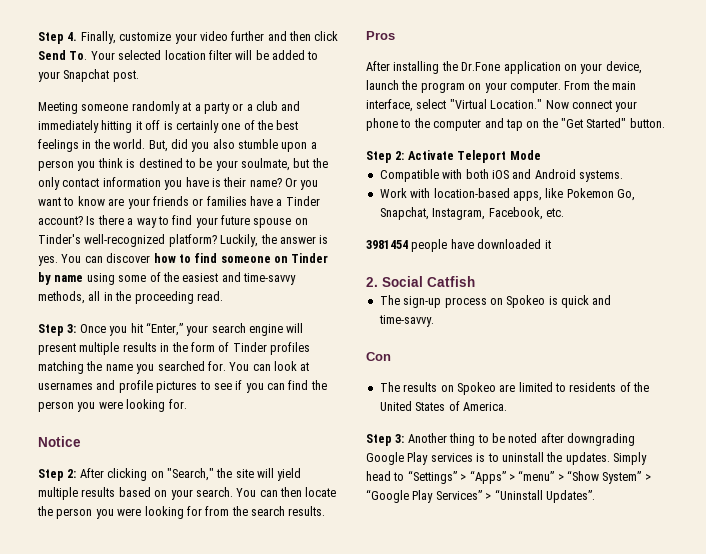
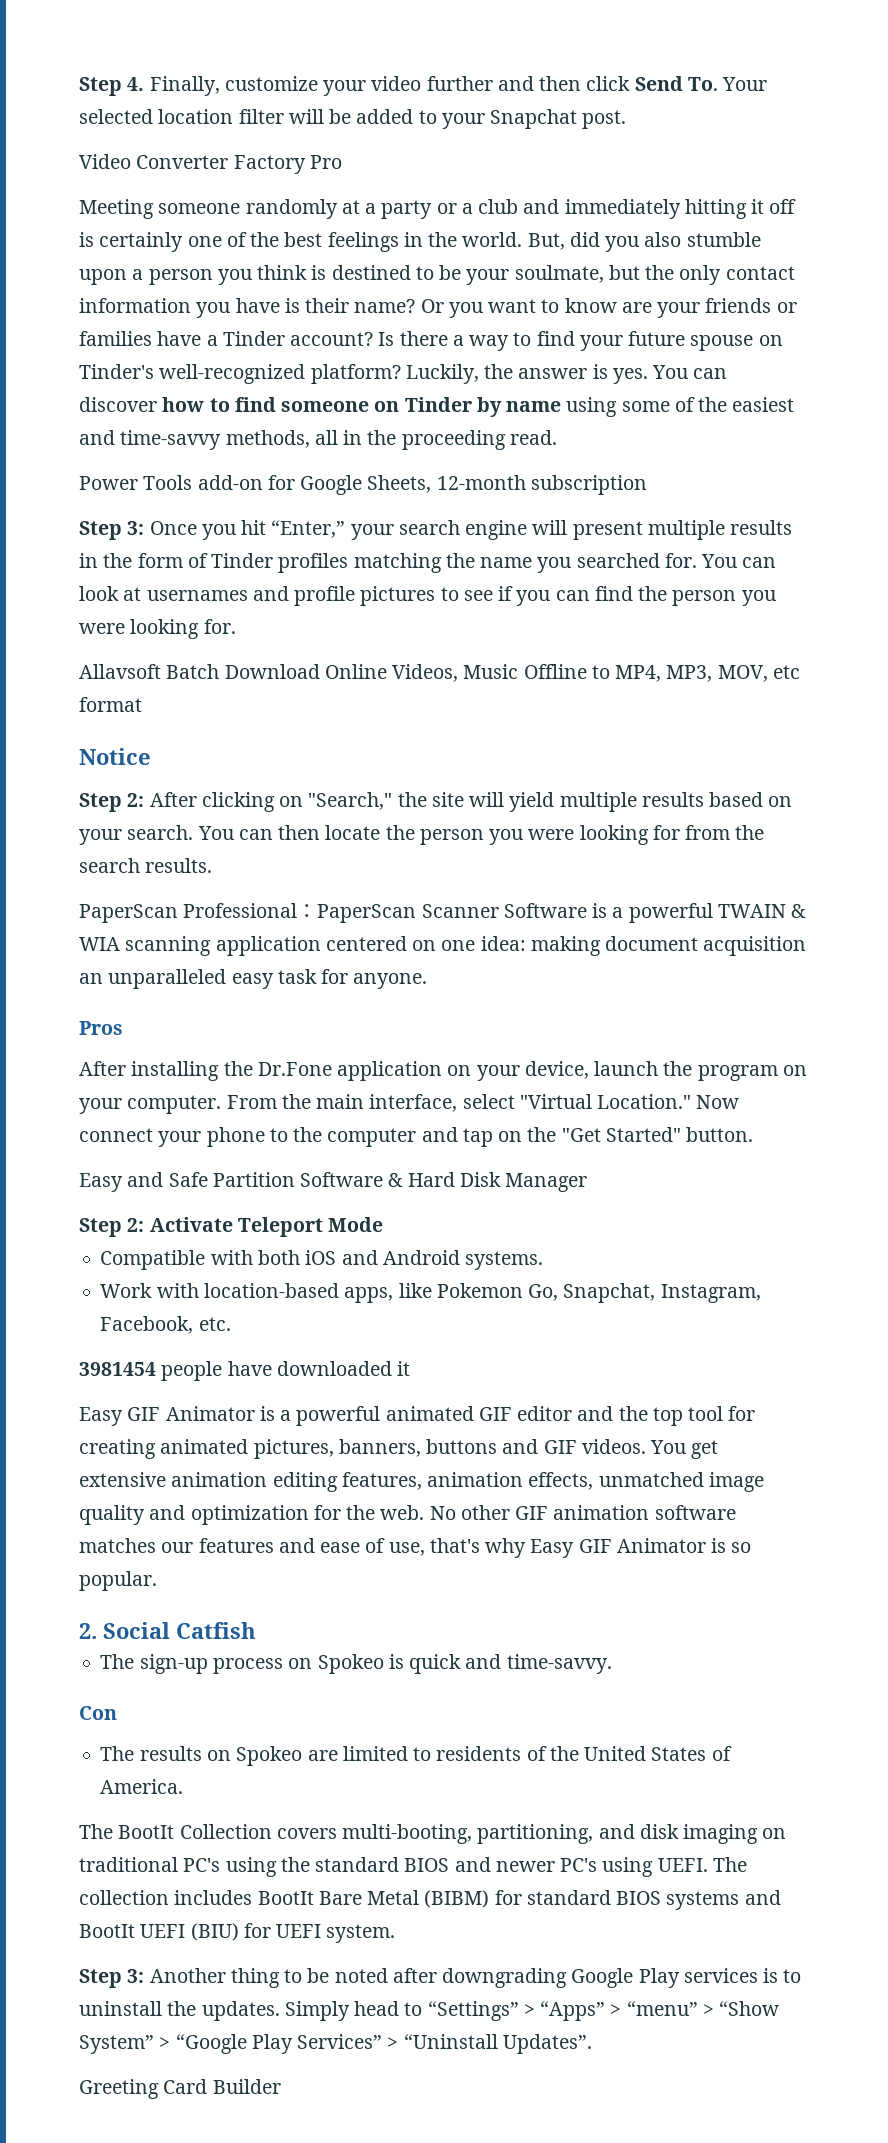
(139, 76) none -> [79,154,342,174] // Video Converter Factory Pro
(223, 296) none -> [79,475,647,495] // Power Tools add-on for Google Sheets, 12-month subscription
(187, 404) none -> [79,664,800,682] [79,697,142,712] // Allavsoft Batch Download Online Videos, Music Offline to MP4, MP3, MOV, etc format
(326, 511) none -> [79,903,807,923] [79,936,807,956] [79,969,428,989] // PaperScan Professional：PaperScan Scanner Software is a powerful TWAIN & WIA scanning application centered on one idea: making document acquisition an unparalleled easy task for anyone.
(665, 123) none -> [79,1172,588,1192] // Easy and Safe Partition Software & Hard Disk Manager
(551, 244) none -> [79,1406,756,1426] [79,1439,719,1459] [79,1472,764,1492] [79,1505,736,1525] [79,1538,752,1558] [79,1571,157,1591] // Easy GIF Animator is a powerful animated GIF editor and the top tool for creating animated pictures, banners, buttons and GIF videos. You get extensive animation editing features, animation effects, unmatched image quality and optimization for the web. No other GIF animation software matches our features and ease of use, that's why Easy GIF Animator is so popular.
(507, 406) none -> [79,1824,787,1844] [79,1857,747,1877] [79,1890,781,1910] [79,1923,396,1943] // The BootIt Collection covers multi-booting, partitioning, and disk imaging on traditional PC's using the standard BIOS and newer PC's using UEFI. The collection includes BootIt Bare Metal (BIBM) for standard BIOS systems and BootIt UEFI (BIU) for UEFI system.
(595, 496) none -> [79,2079,281,2099] // Greeting Card Builder

